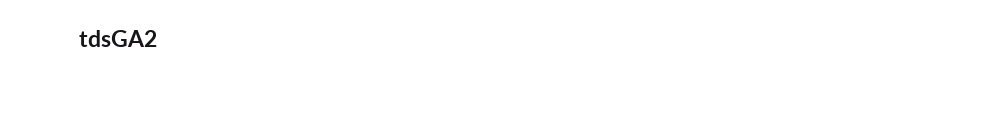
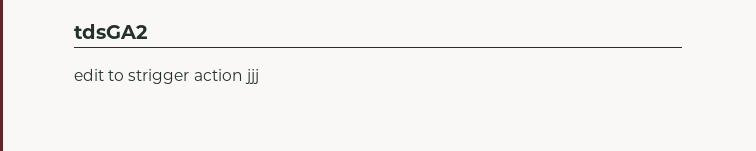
(157, 38) none -> [74,69,259,84] // edit to strigger action jjj

